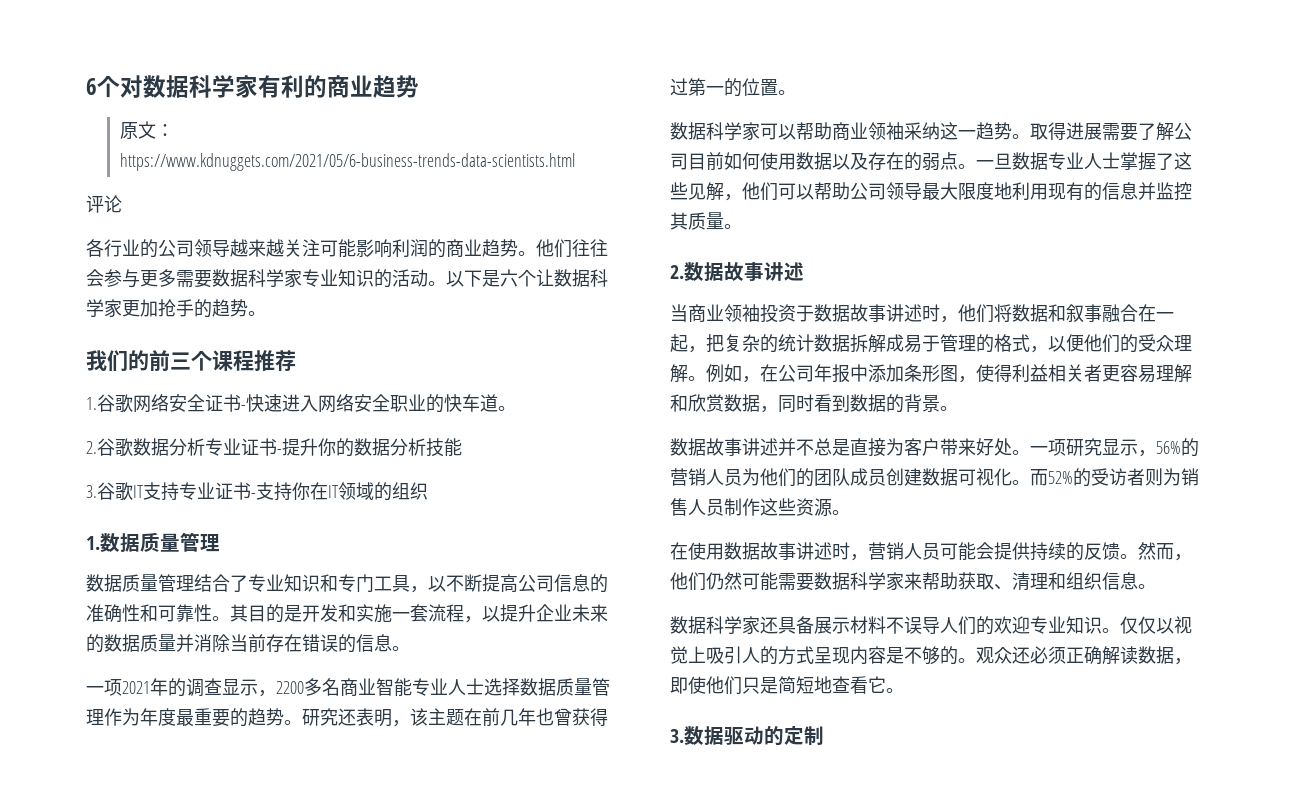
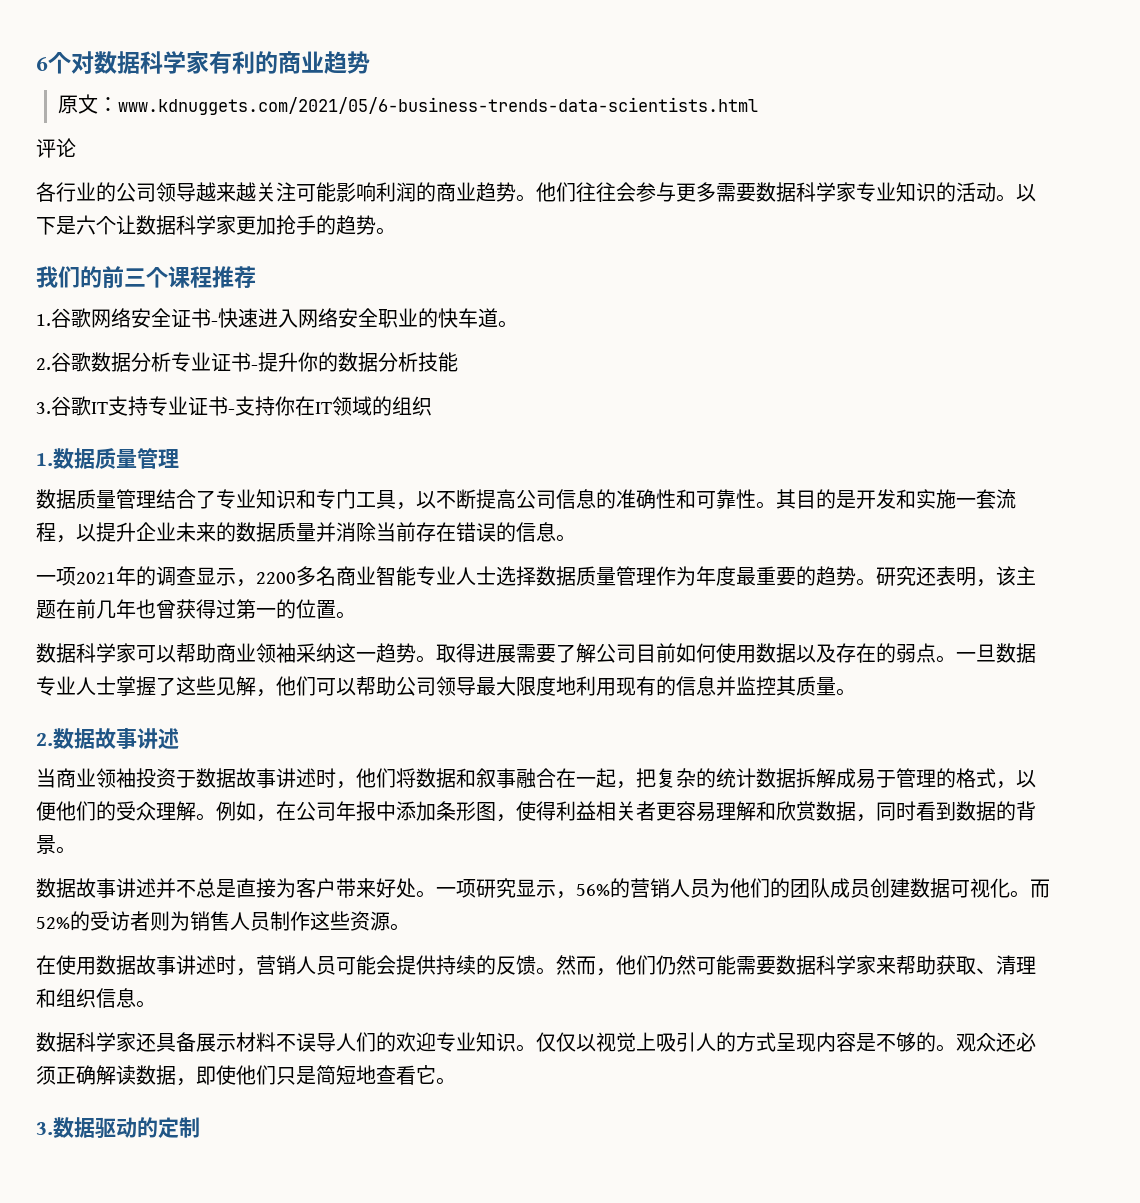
[120,153,576,171] https://www.kdnuggets.com/2021/05/6-business-trends-data-scientists.html -> [118,97,759,115] www.kdnuggets.com/2021/05/6-business-trends-data-scientists.html

